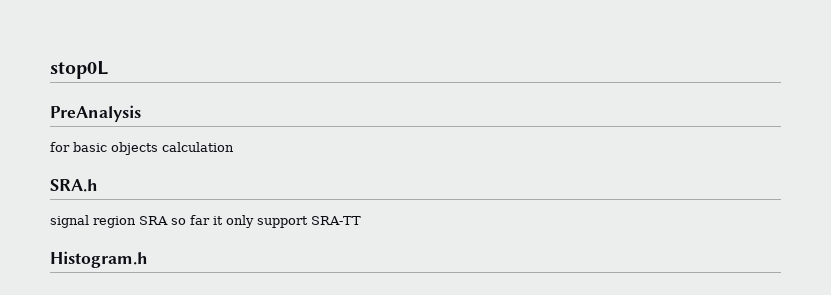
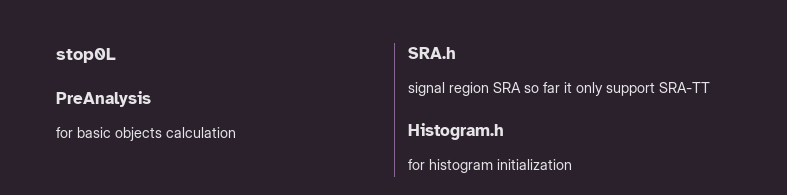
(148, 259) none -> [408,159,572,173] // for histogram initialization

